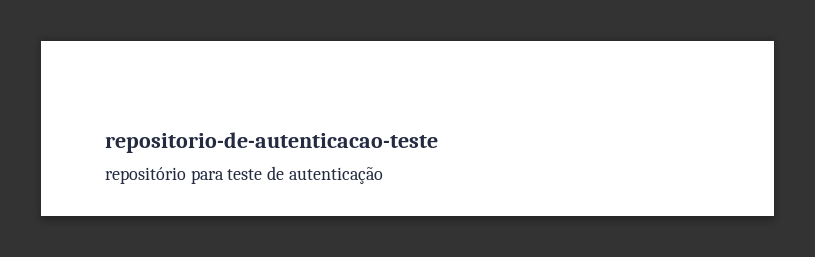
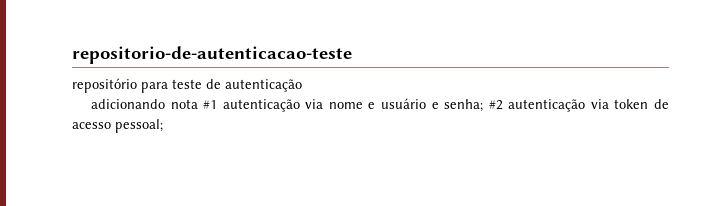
(383, 175) none -> [90,98,669,112] [72,119,163,133] // adicionando nota #1 autenticação via nome e usuário e senha; #2 autenticação via token de acesso pessoal;

